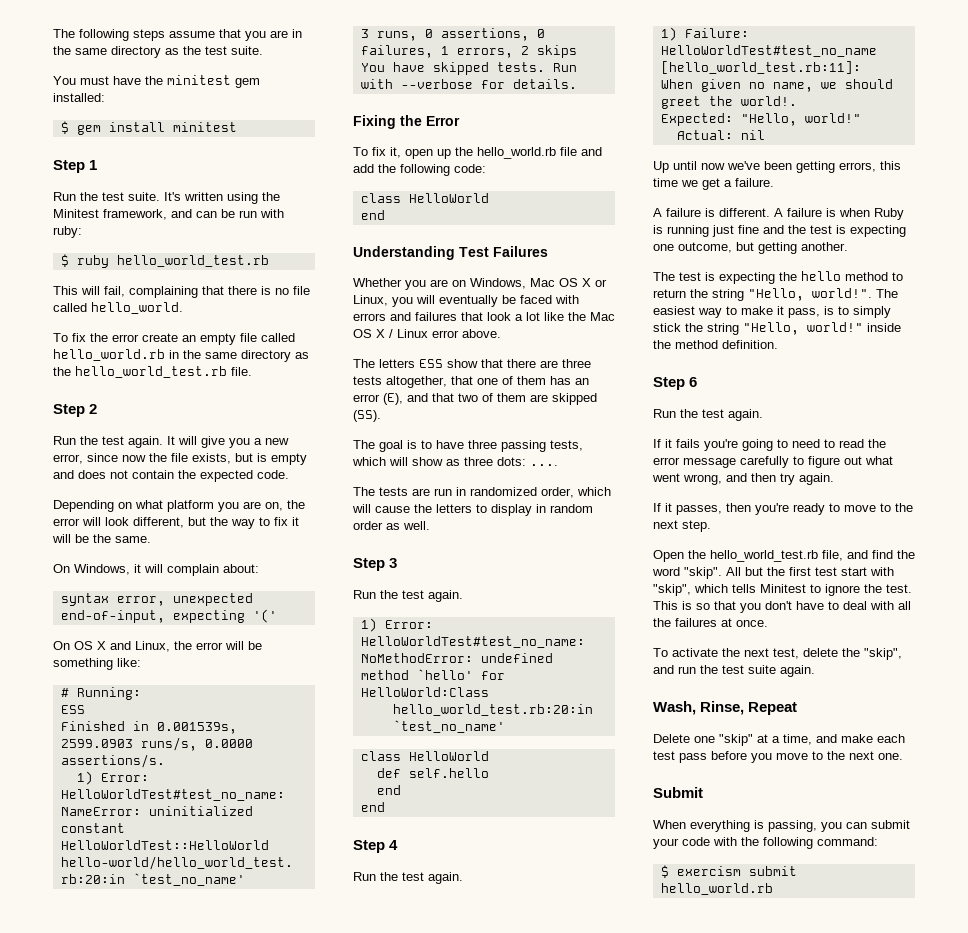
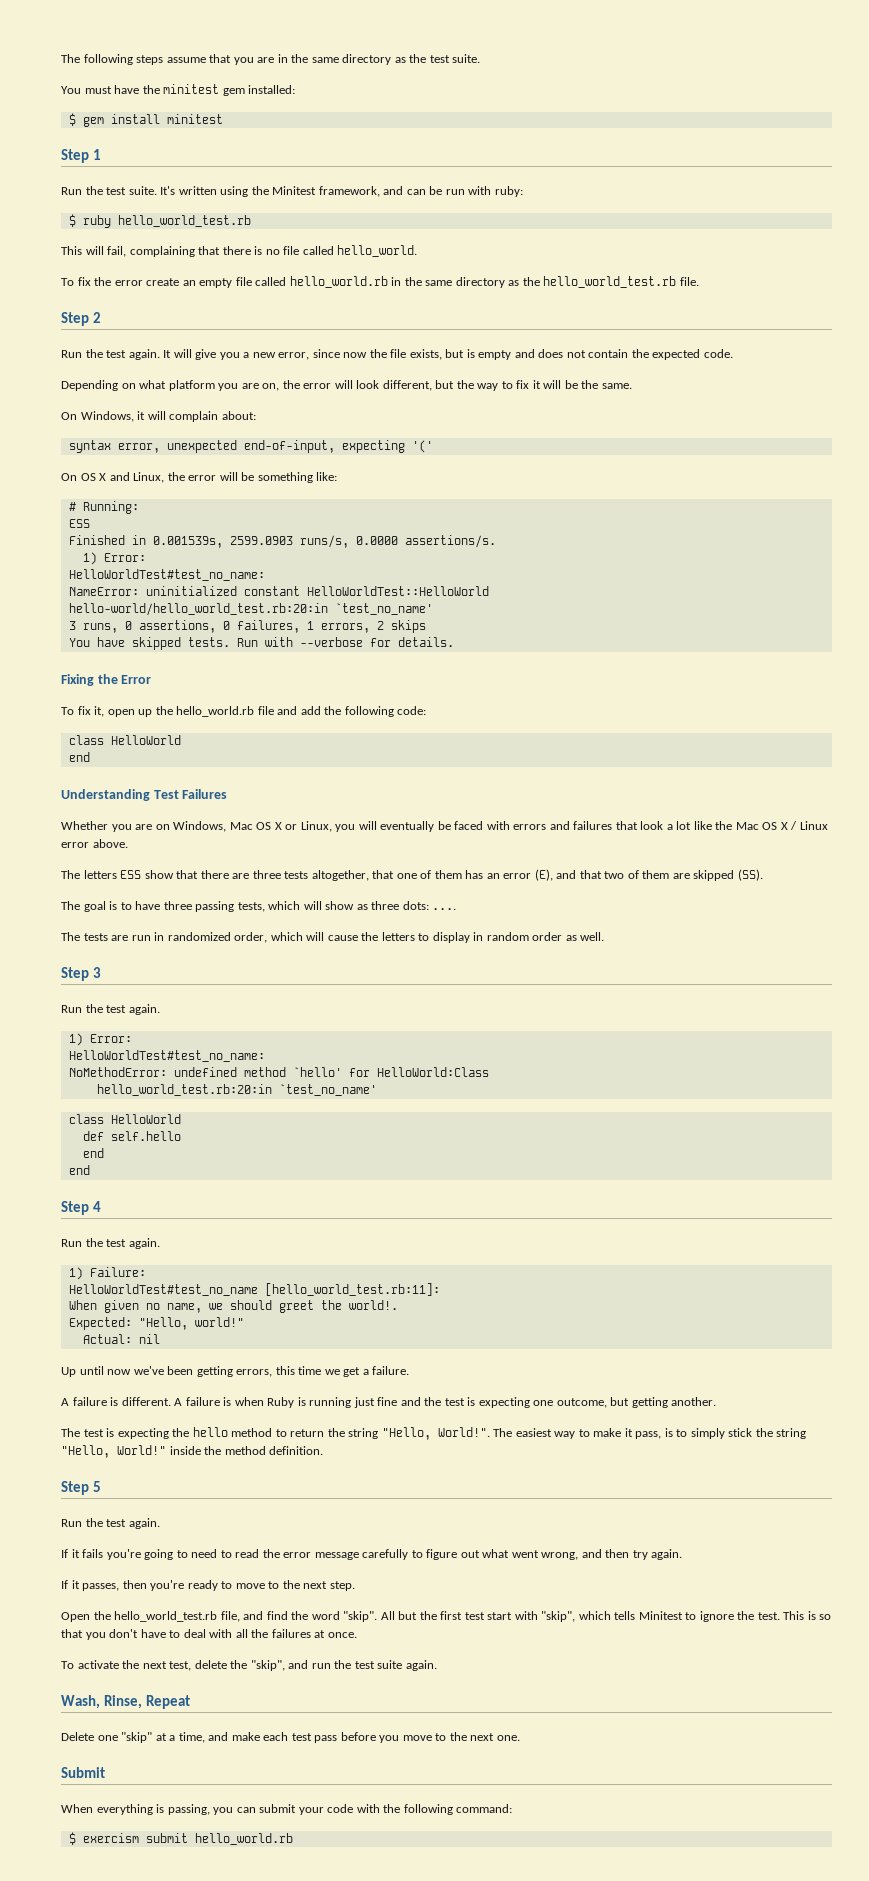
[812,288,872,298] world!". -> [437,1427,490,1437] World!".
[807,322,863,332] world!" -> [117,1445,166,1455] World!"
[689,377,698,387] 6 -> [92,1481,101,1492] 5

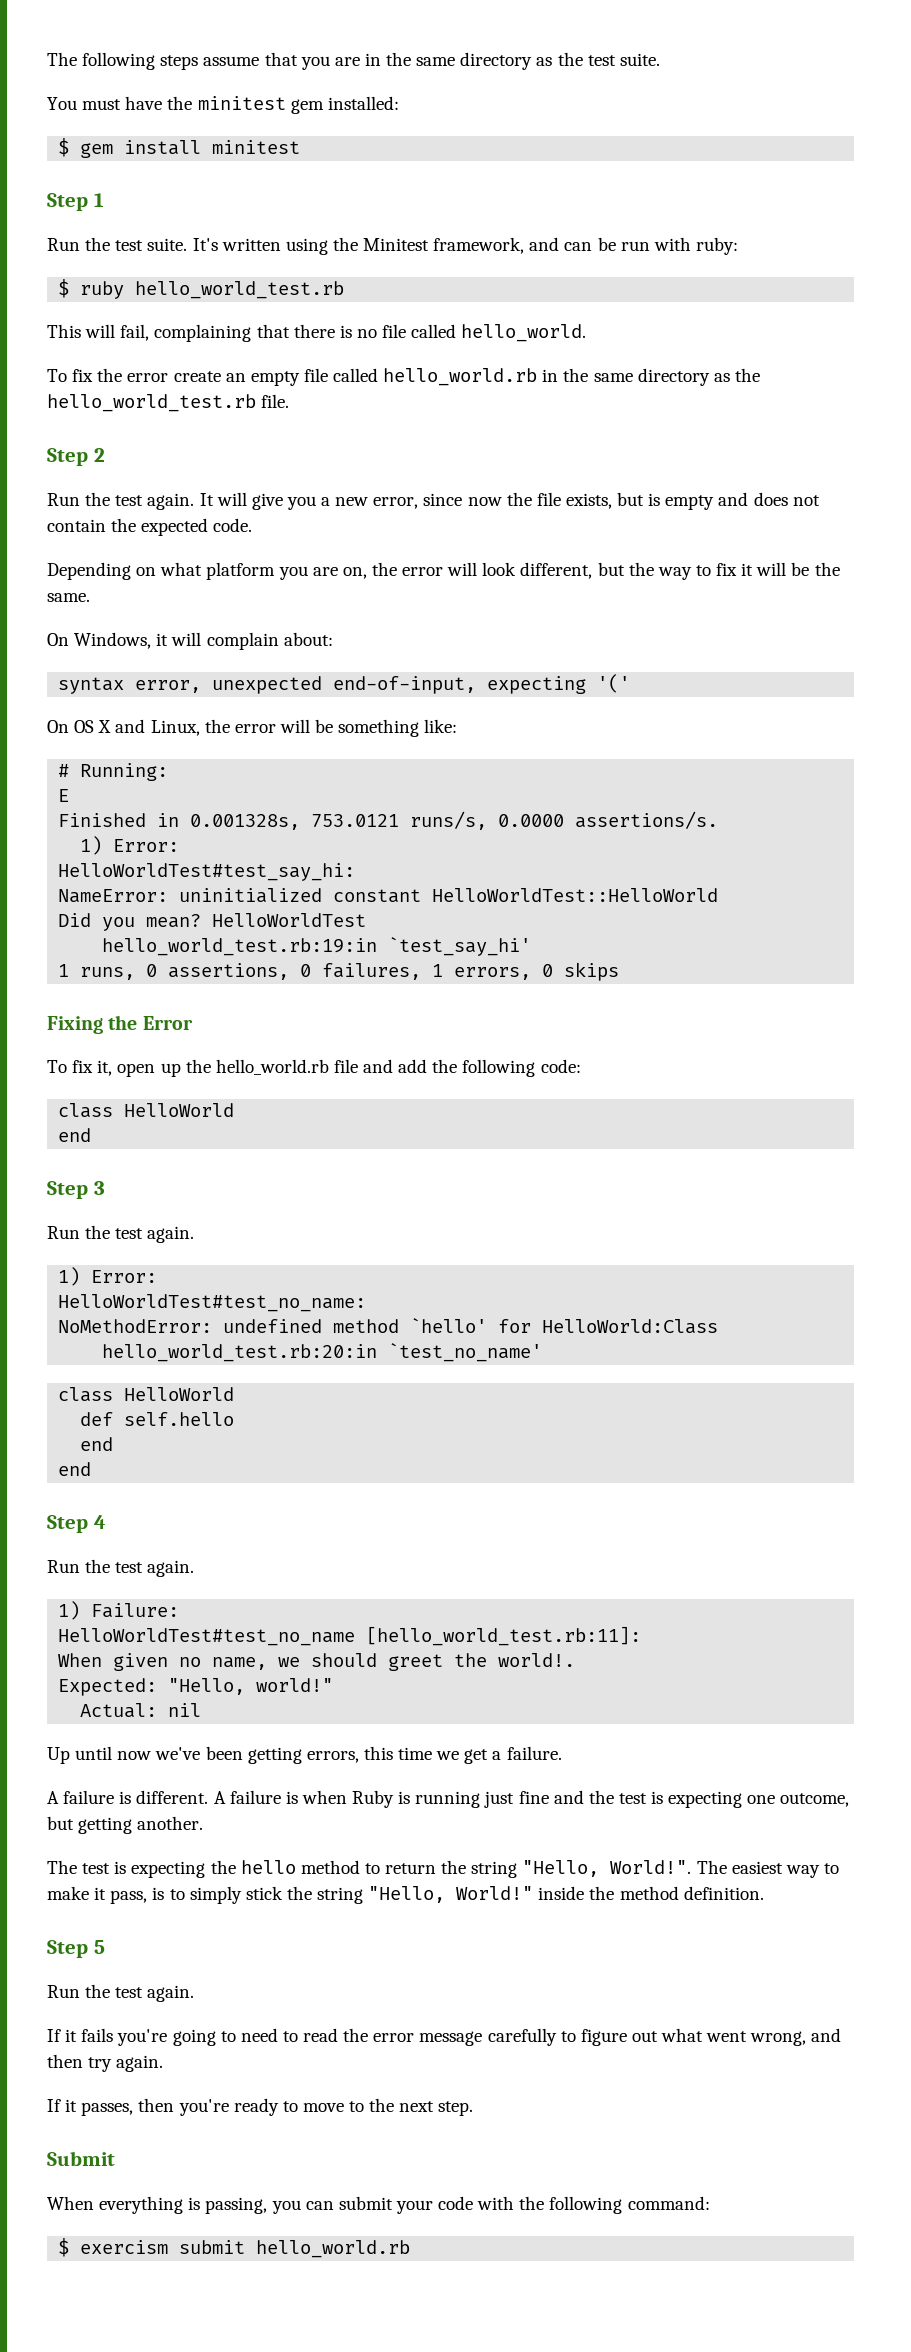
[68,519,90,528] ESS -> [58,789,70,802] E
[152,536,293,548] 0.001539s, 2599.0903 -> [190,814,400,830] 0.001328s, 753.0121
[68,569,265,581] HelloWorldTest#test_no_name: -> [58,863,356,881] HelloWorldTest#test_say_hi:
[68,603,433,616] [68,621,76,630] hello-world/hello_world_test.rb:20:in `test_no_name' // 3 -> [58,913,367,931] [102,937,532,956] [58,964,70,977] Did you mean? HelloWorldTest // hello_world_test.rb:19:in `test_say_hi' // 1
[376,621,384,630] 2 -> [542,964,554,977] 0
[68,637,454,650] // You have skipped tests. Run with --verbose for details. -> (620, 971) none
[61,789,228,801] [61,821,828,832] [61,839,128,848] [61,869,763,881] [61,901,457,912] [61,932,605,943] // Understanding Test Failures // Whether you are on Windows, Mac OS X or Linux, you will eventually be faced with errors and failures that look a lot like the Mac OS X / Linux error above. // The letters ESS show that there are three tests altogether, that one of them has an error (E), and that two of them are skipped (SS). // The goal is to have three passing tests, which will show as three dots: .... // The tests are run in randomized order, which will cause the letters to display in random order as well. -> (92, 1135) none
[61,1611,832,1622] [61,1629,357,1640] [61,1660,437,1671] [61,1695,190,1709] [61,1732,520,1743] // Open the hello_world_test.rb file, and find the word "skip". All but the first test start with "skip", which tells Minitest to ignore the test. This is so that you don't have to deal with all the failures at once. // To activate the next test, delete the "skip", and run the test suite again. // Wash, Rinse, Repeat // Delete one "skip" at a time, and make each test pass before you move to the next one. -> (474, 2108) none

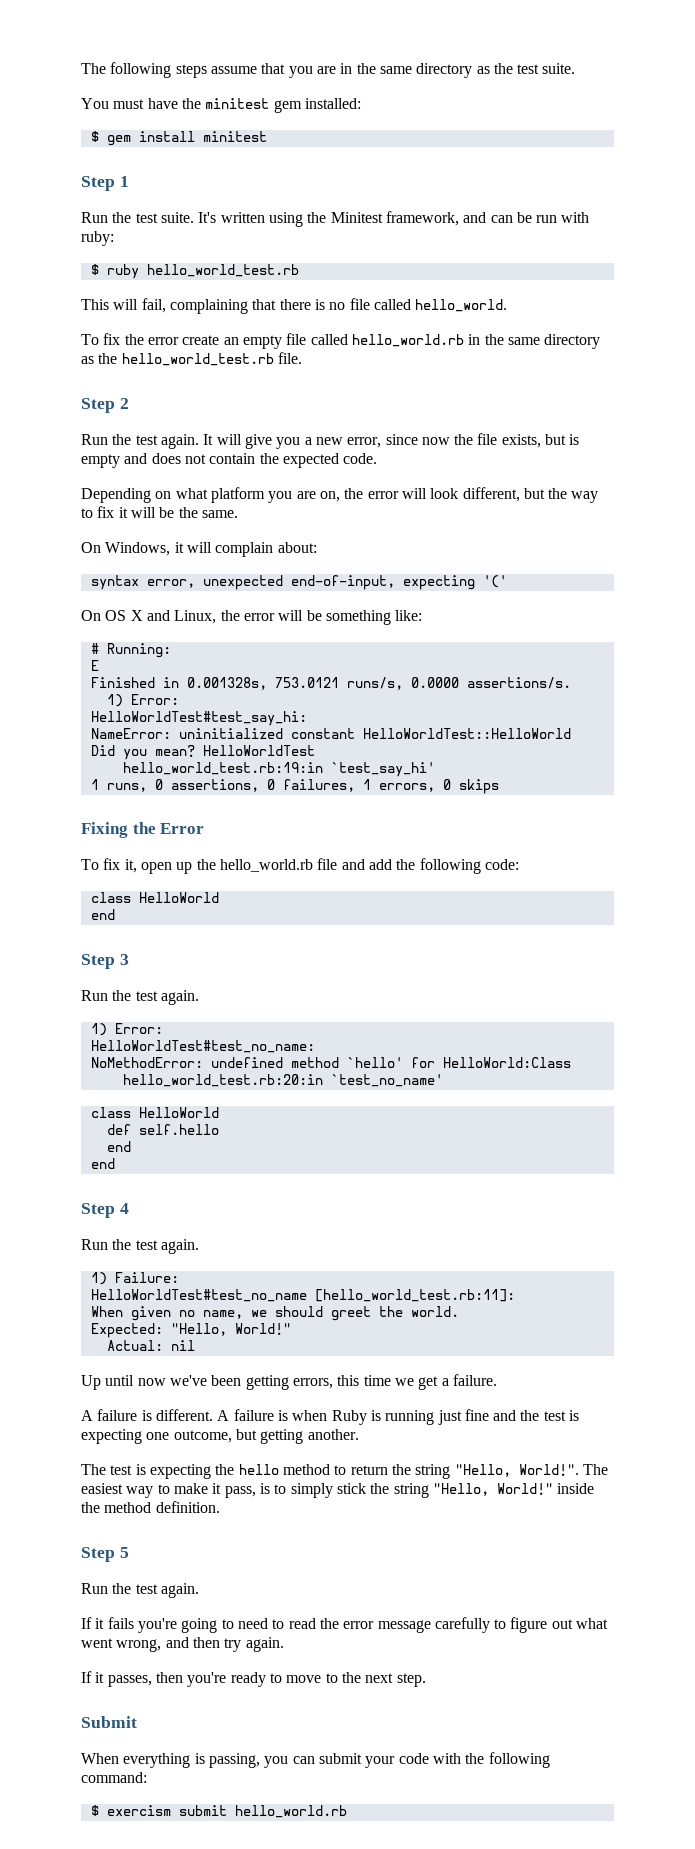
[498,1653,576,1667] world!. -> [410,1306,459,1317] world.
[256,1678,334,1692] world!" -> [234,1323,291,1335] World!"

